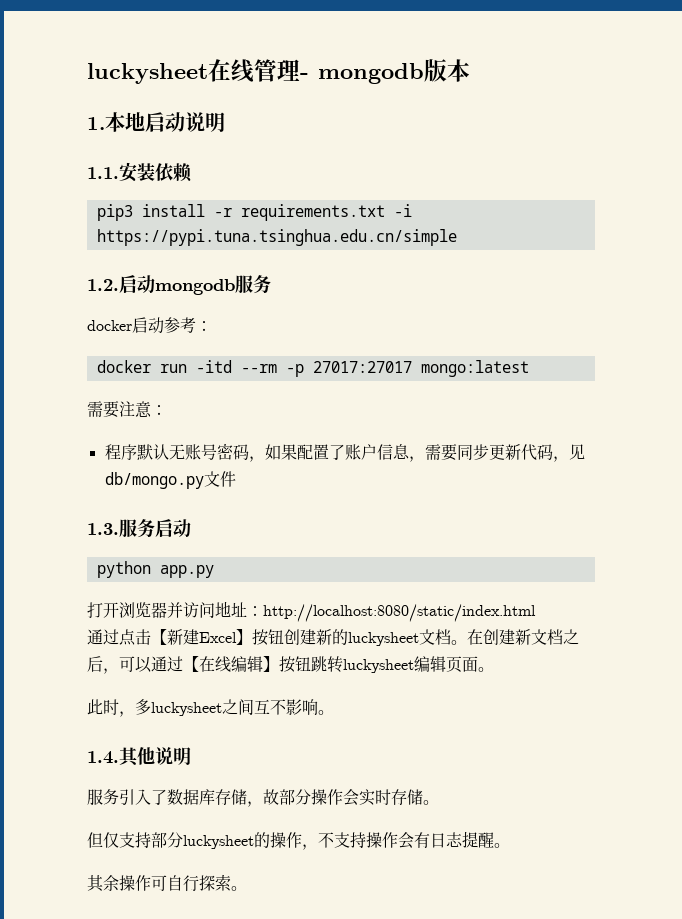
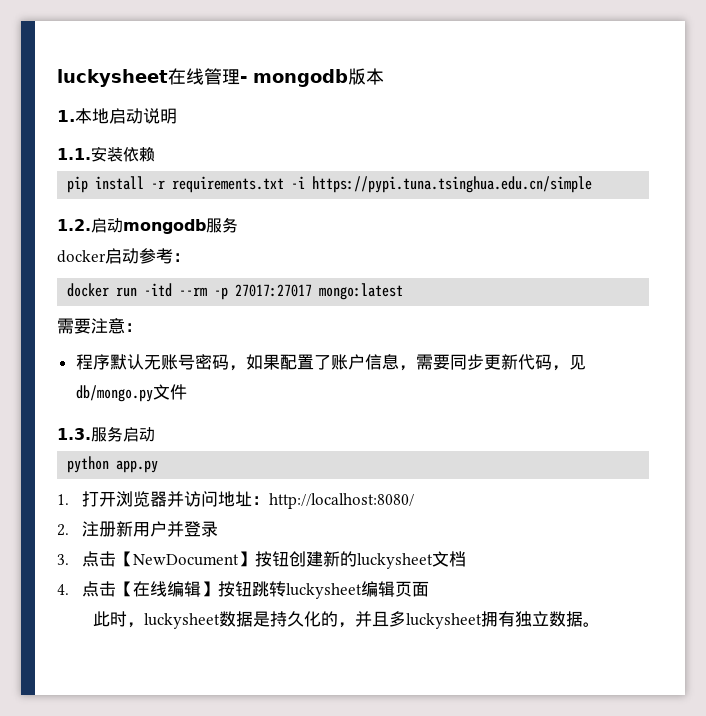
[96,204,133,221] pip3 -> [67,176,89,193] pip
(214, 571) none -> [57,494,69,505] 1.
[263,604,536,622] [87,629,237,646] http://localhost:8080/static/index.html // 通过点击【新建Excel -> [269,493,415,509] [57,521,219,537] [57,551,240,567] http://localhost:8080/ // 2.注册新用户并登录 // 3.点击【NewDocument
[451,629,579,645] [87,656,183,674] 。在创建新文档之后，可以通过 -> [57,581,117,597] // 4.点击
[478,667,494,672] 。 -> (430, 589) none
[135,699,334,716] [87,747,191,767] [87,789,439,807] [87,831,510,850] [87,874,231,892] 多luckysheet之间互不影响。 // 1.4.其他说明 // 服务引入了数据库存储，故部分操作会实时存储。 // 但仅支持部分luckysheet的操作，不支持操作会有日志提醒。 // 其余操作可自行探索 -> [143,611,583,629] luckysheet数据是持久化的，并且多luckysheet拥有独立数据

